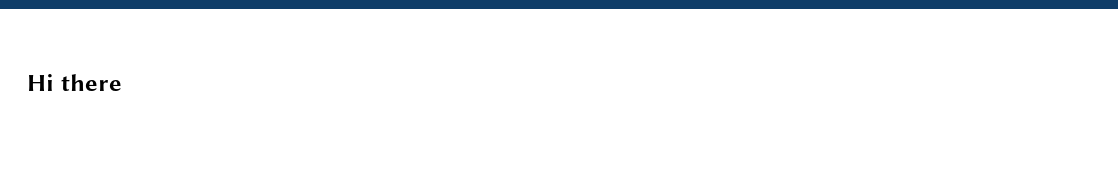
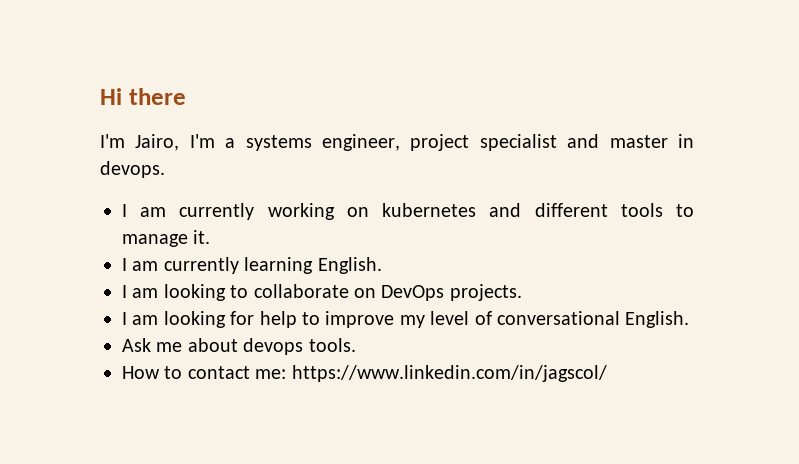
(122, 82) none -> [100,134,694,151] [100,161,165,178] [122,203,694,220] [122,230,211,247] [122,257,382,274] [122,284,522,301] [122,311,690,328] [122,338,356,355] [122,365,607,382] // I'm Jairo, I'm a systems engineer, project specialist and master in devops. // I am currently working on kubernetes and different tools to manage it. // I am currently learning English. // I am looking to collaborate on DevOps projects. // I am looking for help to improve my level of conversational English. // Ask me about devops tools. // How to contact me: https://www.linkedin.com/in/jagscol/

